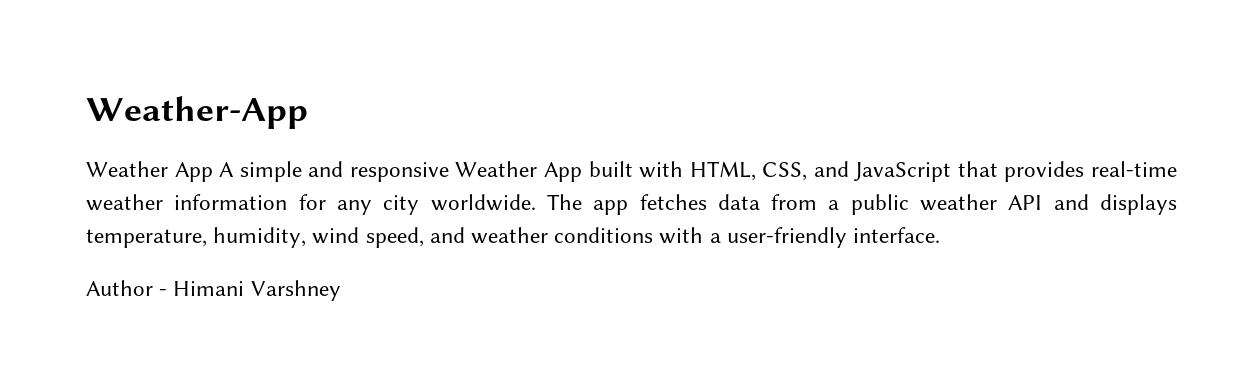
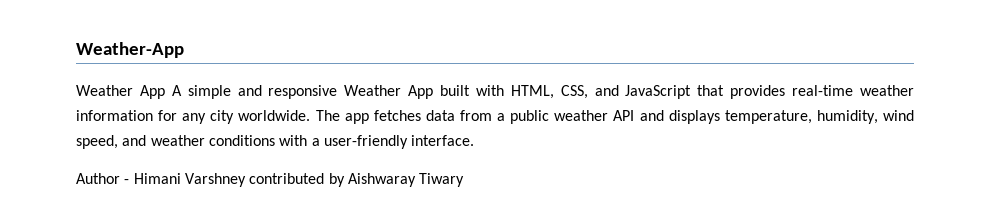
(341, 290) none -> [249,173,465,187] contributed by Aishwaray Tiwary

